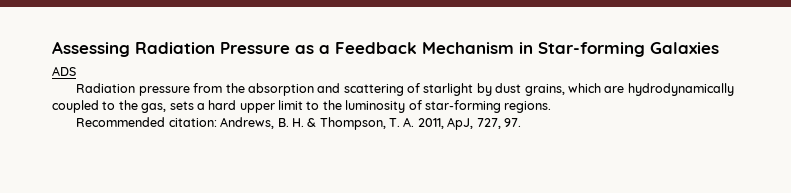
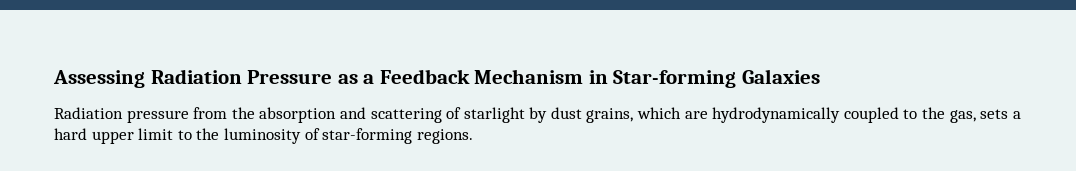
[52,66,76,76] // ADS -> (820, 76) none
[76,117,521,130] // Recommended citation: Andrews, B. H. & Thompson, T. A. 2011, ApJ, 727, 97. -> (473, 136) none

